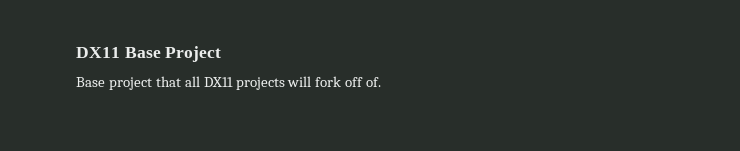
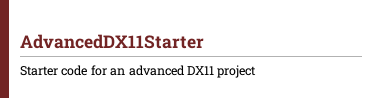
[76,46,222,62] [76,76,382,90] DX11 Base Project // Base project that all DX11 projects will fork off of. -> [20,34,204,49] [20,65,257,78] AdvancedDX11Starter // Starter code for an advanced DX11 project

